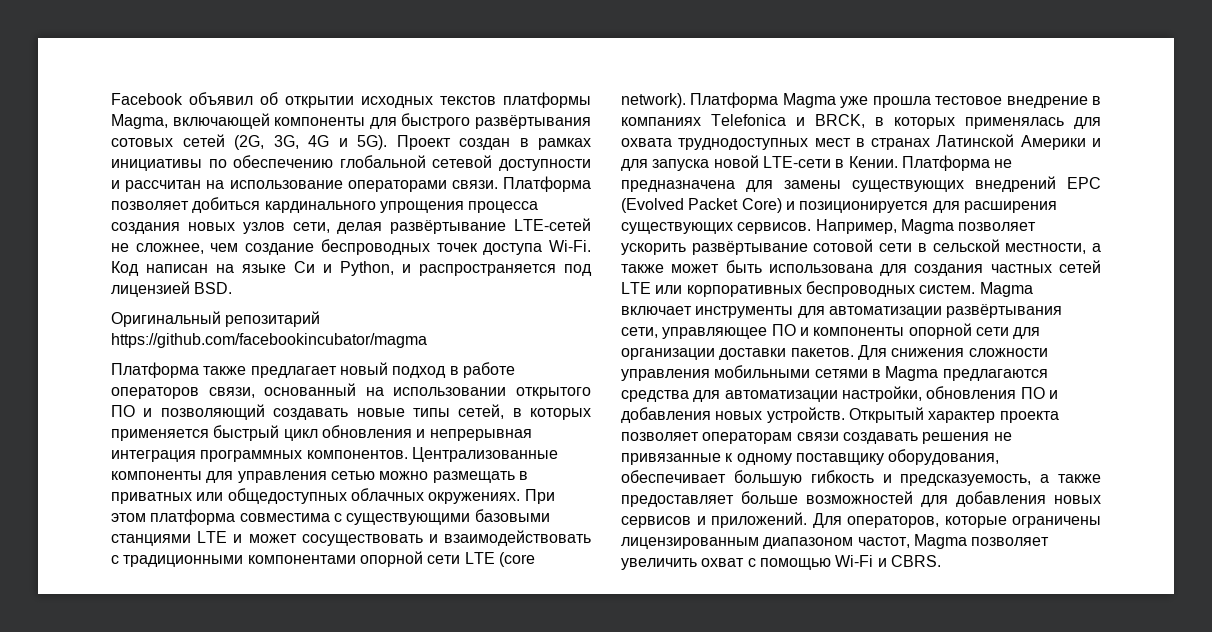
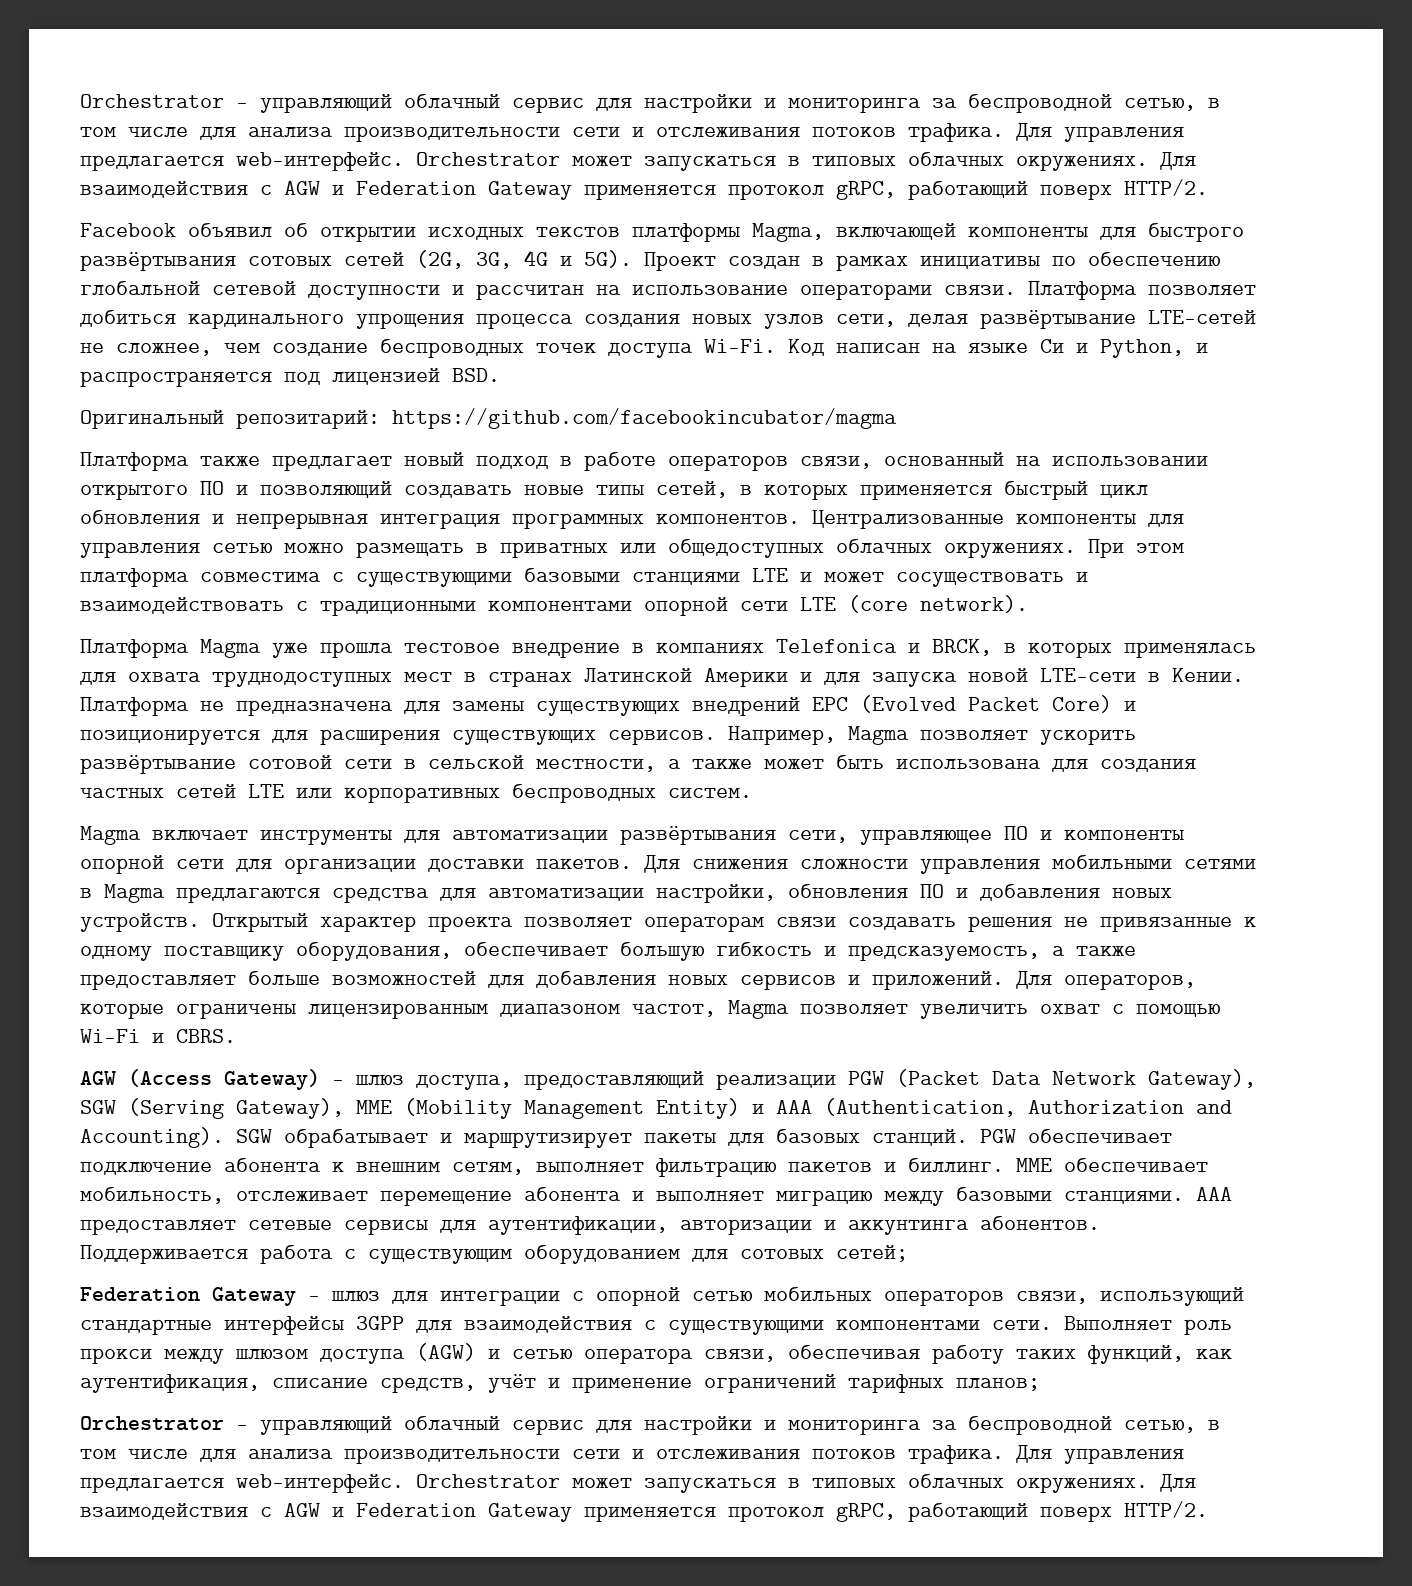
(111, 99) none -> [80,94,1220,113] [80,123,1184,142] [80,152,1196,171] [80,179,1208,200] Orchestrator - управляющий облачный сервис для настройки и мониторинга за беспроводной сетью, в том числе для анализа производительности сети и отслеживания потоков трафика. Для управления предлагается web-интерфейс. Orchestrator может запускаться в типовых облачных окружениях. Для взаимодействия с AGW и Federation Gateway применяется протокол gRPC, работающий поверх HTTP/2. //
[225,311,321,327] репозитарий -> [236,410,380,429] репозитарий:
(686, 100) none -> (1028, 604) //
(976, 289) none -> (752, 793) //
(941, 561) none -> [80,1069,1256,1090] [80,1098,1232,1119] [80,1127,1172,1148] [80,1158,1208,1177] [80,1187,1232,1206] [80,1216,1100,1235] [80,1245,908,1264] [80,1287,1244,1306] [80,1316,1232,1335] [80,1343,1232,1364] [80,1374,1040,1393] [80,1416,1220,1435] [80,1445,1184,1464] [80,1474,1196,1493] [80,1501,1208,1522] // AGW (Access Gateway) - шлюз доступа, предоставляющий реализации PGW (Packet Data Network Gateway), SGW (Serving Gateway), MME (Mobility Management Entity) и AAA (Authentication, Authorization and Accounting). SGW обрабатывает и маршрутизирует пакеты для базовых станций. PGW обеспечивает подключение абонента к внешним сетям, выполняет фильтрацию пакетов и биллинг. MME обеспечивает мобильность, отслеживает перемещение абонента и выполняет миграцию между базовыми станциями. AAA предоставляет сетевые сервисы для аутентификации, авторизации и аккунтинга абонентов. Поддерживается работа с существующим оборудованием для сотовых сетей; // Federation Gateway - шлюз для интеграции с опорной сетью мобильных операторов связи, использующий стандартные интерфейсы 3GPP для взаимодействия с существующими компонентами сети. Выполняет роль прокси между шлюзом доступа (AGW) и сетью оператора связи, обеспечивая работу таких функций, как аутентификация, списание средств, учёт и применение ограничений тарифных планов; // Orchestrator - управляющий облачный сервис для настройки и мониторинга за беспроводной сетью, в том числе для анализа производительности сети и отслеживания потоков трафика. Для управления предлагается web-интерфейс. Orchestrator может запускаться в типовых облачных окружениях. Для взаимодействия с AGW и Federation Gateway применяется протокол gRPC, работающий поверх HTTP/2.

